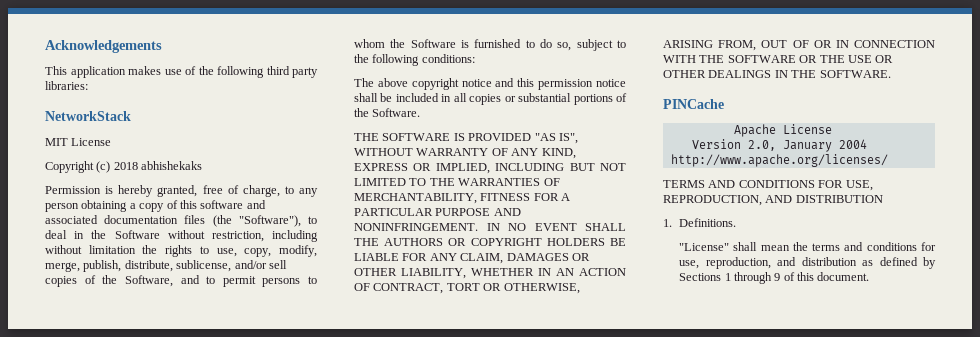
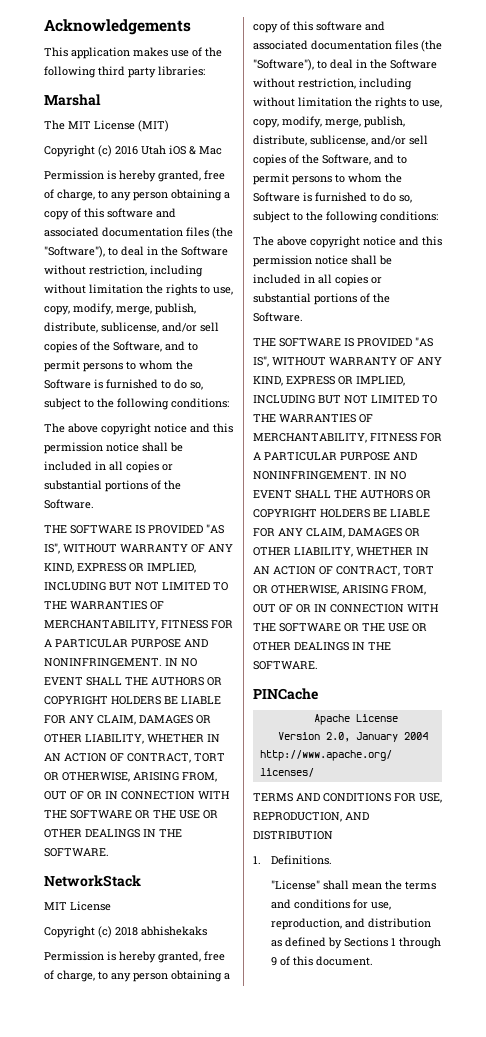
(88, 85) none -> [44,94,101,106] [44,120,169,132] [44,145,222,157] [44,170,225,182] [44,189,230,201] [44,208,176,220] [44,227,233,239] [44,246,228,258] [44,265,203,277] [44,284,233,296] [44,303,196,315] [44,322,219,333] [44,341,198,353] [44,360,193,372] [44,379,203,390] [44,398,229,410] [44,423,233,435] [44,442,183,454] [44,461,173,473] [44,480,181,492] [44,499,94,509] [44,524,224,534] [44,543,233,554] [44,563,196,573] [44,582,228,591] [44,601,164,610] [44,620,233,630] [44,639,208,648] [44,658,197,667] [44,677,222,686] [44,696,221,705] [44,715,211,725] [44,734,220,744] [44,753,225,763] [44,772,217,782] [44,791,230,800] [44,810,218,819] [44,829,182,838] [44,848,109,857] // Marshal // The MIT License (MIT) // Copyright (c) 2016 Utah iOS & Mac // Permission is hereby granted, free of charge, to any person obtaining a copy of this software and associated documentation files (the "Software"), to deal in the Software without restriction, including without limitation the rights to use, copy, modify, merge, publish, distribute, sublicense, and/or sell copies of the Software, and to permit persons to whom the Software is furnished to do so, subject to the following conditions: // The above copyright notice and this permission notice shall be included in all copies or substantial portions of the Software. // THE SOFTWARE IS PROVIDED "AS IS", WITHOUT WARRANTY OF ANY KIND, EXPRESS OR IMPLIED, INCLUDING BUT NOT LIMITED TO THE WARRANTIES OF MERCHANTABILITY, FITNESS FOR A PARTICULAR PURPOSE AND NONINFRINGEMENT. IN NO EVENT SHALL THE AUTHORS OR COPYRIGHT HOLDERS BE LIABLE FOR ANY CLAIM, DAMAGES OR OTHER LIABILITY, WHETHER IN AN ACTION OF CONTRACT, TORT OR OTHERWISE, ARISING FROM, OUT OF OR IN CONNECTION WITH THE SOFTWARE OR THE USE OR OTHER DEALINGS IN THE SOFTWARE.

